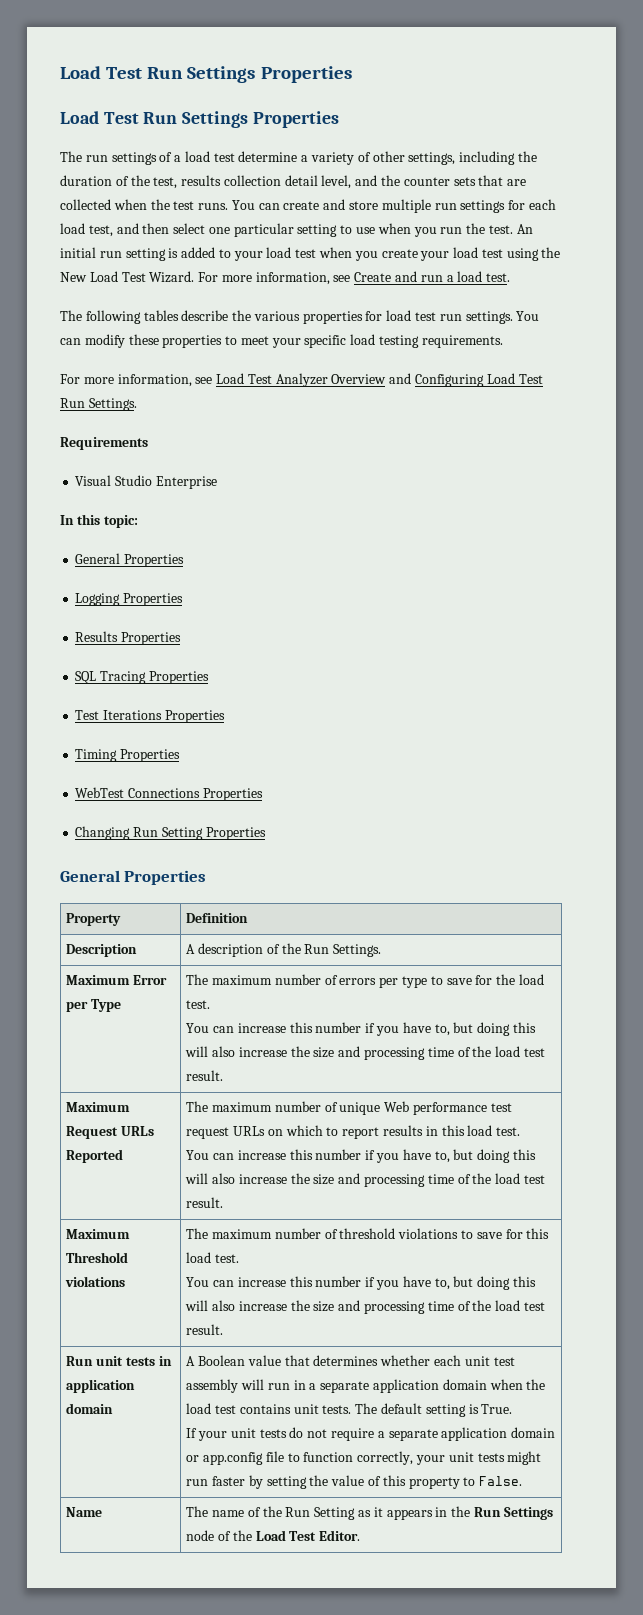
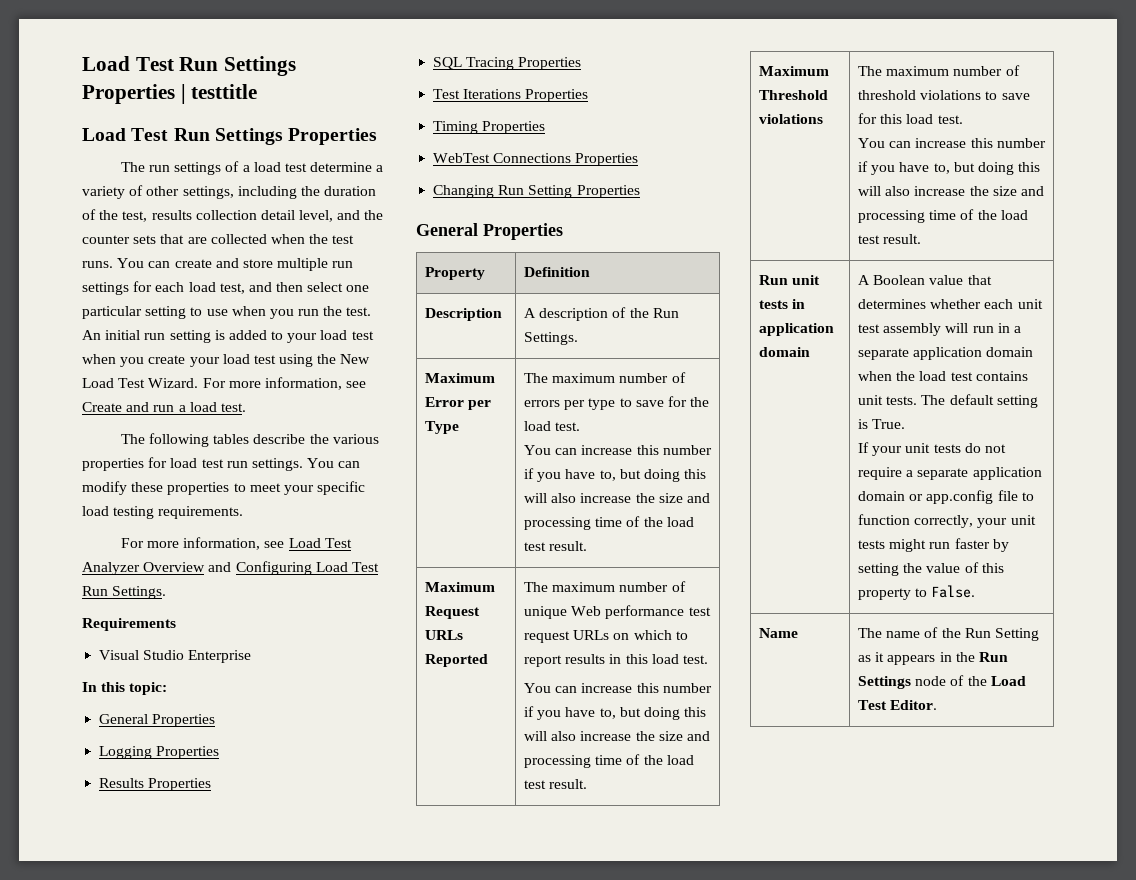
[60,66,352,83] Load Test Run Settings Properties -> [82,56,297,76] [82,84,258,104] Load Test Run Settings Properties | testtitle

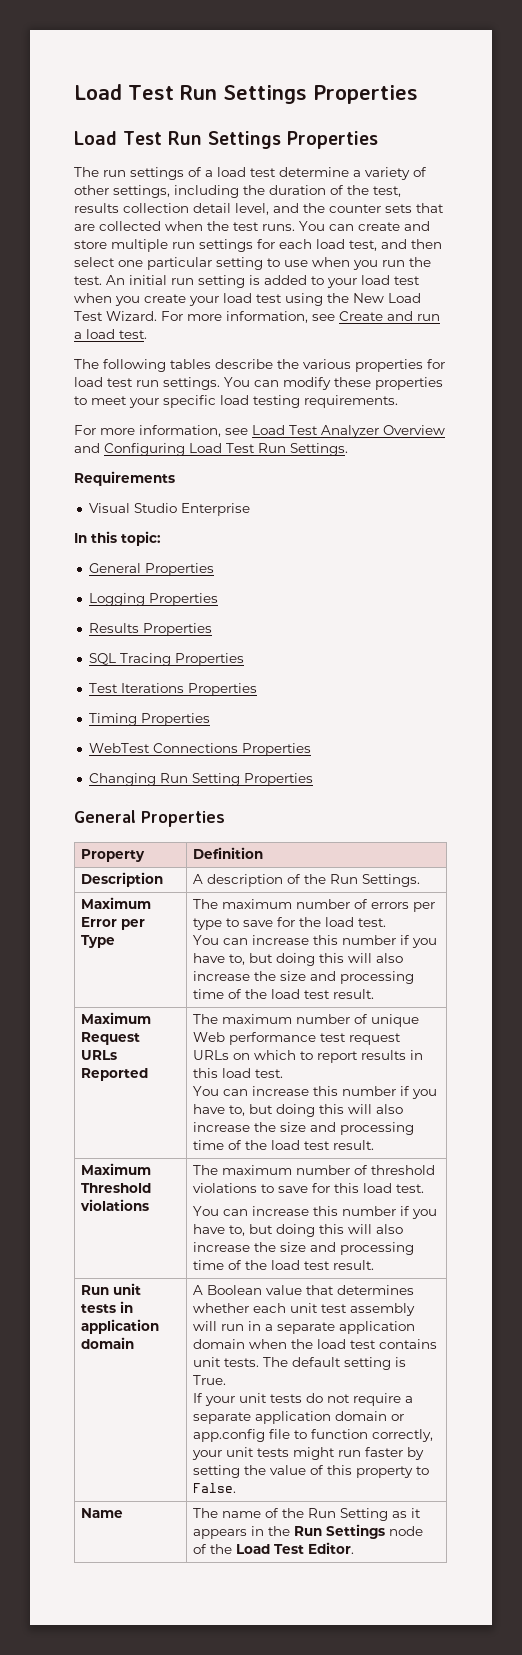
[82,56,297,76] [82,84,258,104] Load Test Run Settings Properties | testtitle -> [74,84,418,104] Load Test Run Settings Properties

